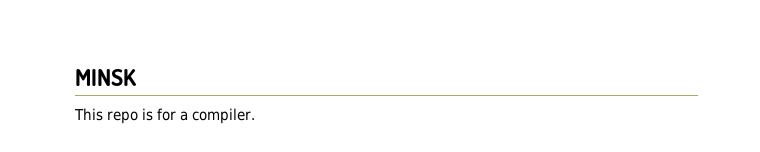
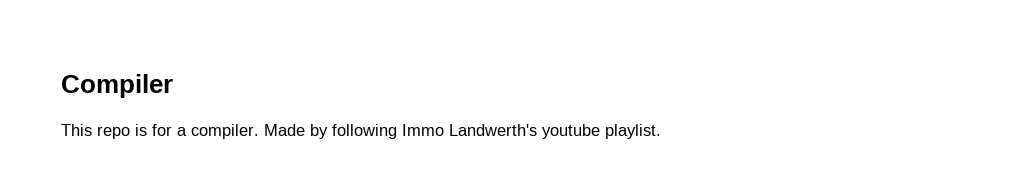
[75,69,137,86] MINSK -> [61,74,173,98] Compiler
(256, 116) none -> [264,124,661,139] Made by following Immo Landwerth's youtube playlist.

